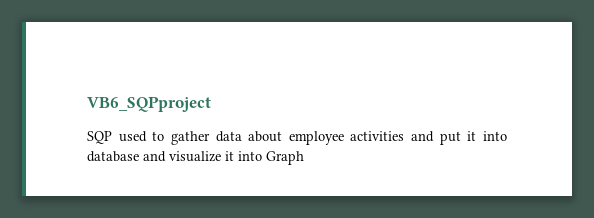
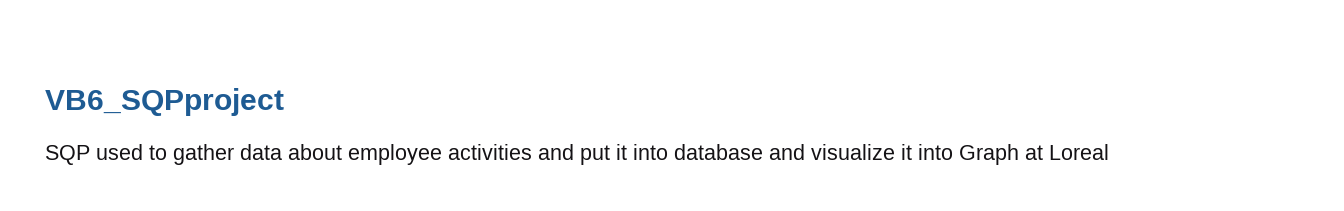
(304, 158) none -> [1025,144,1109,160] at Loreal

